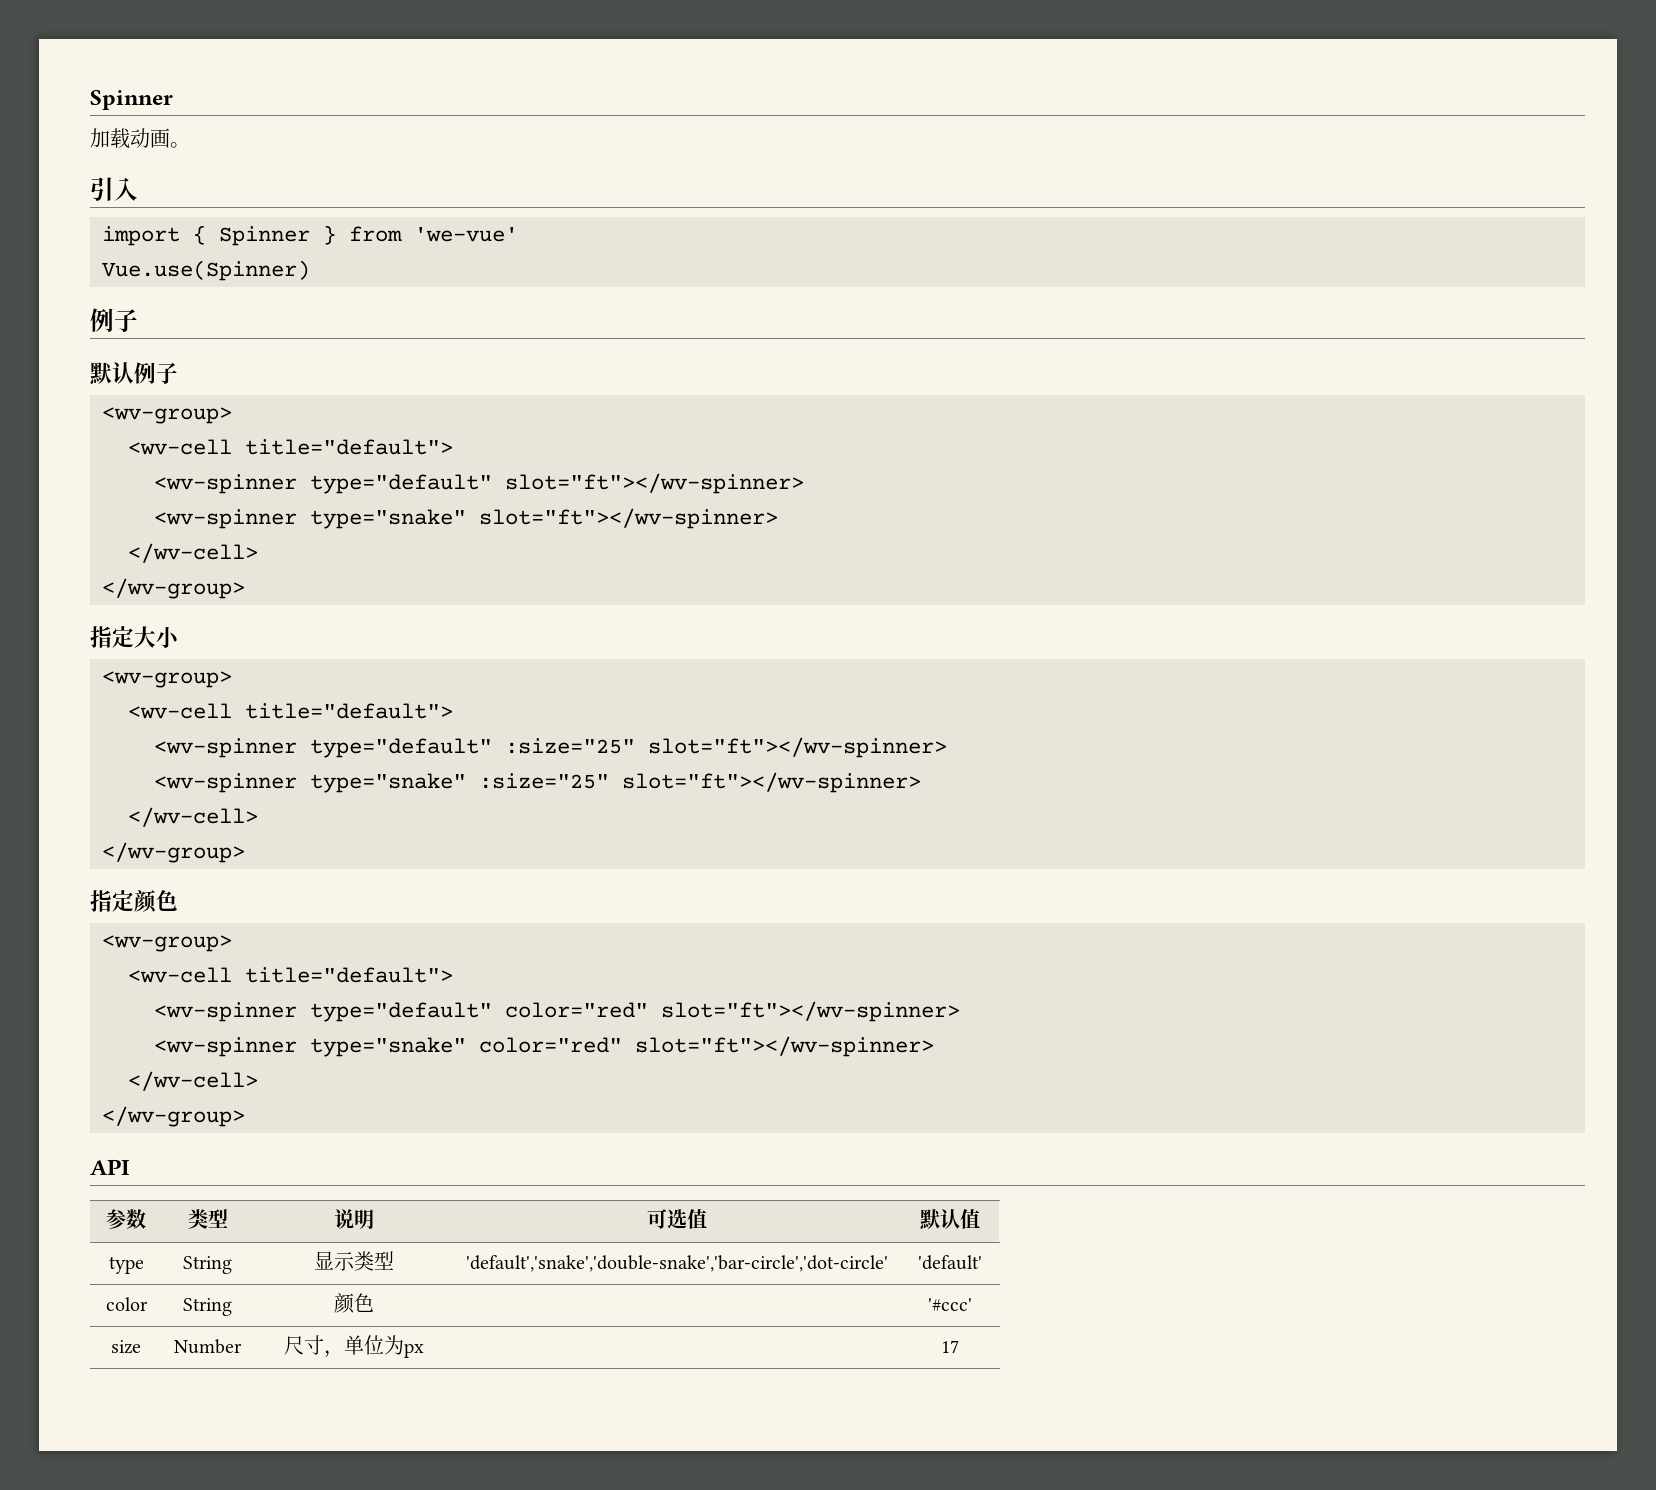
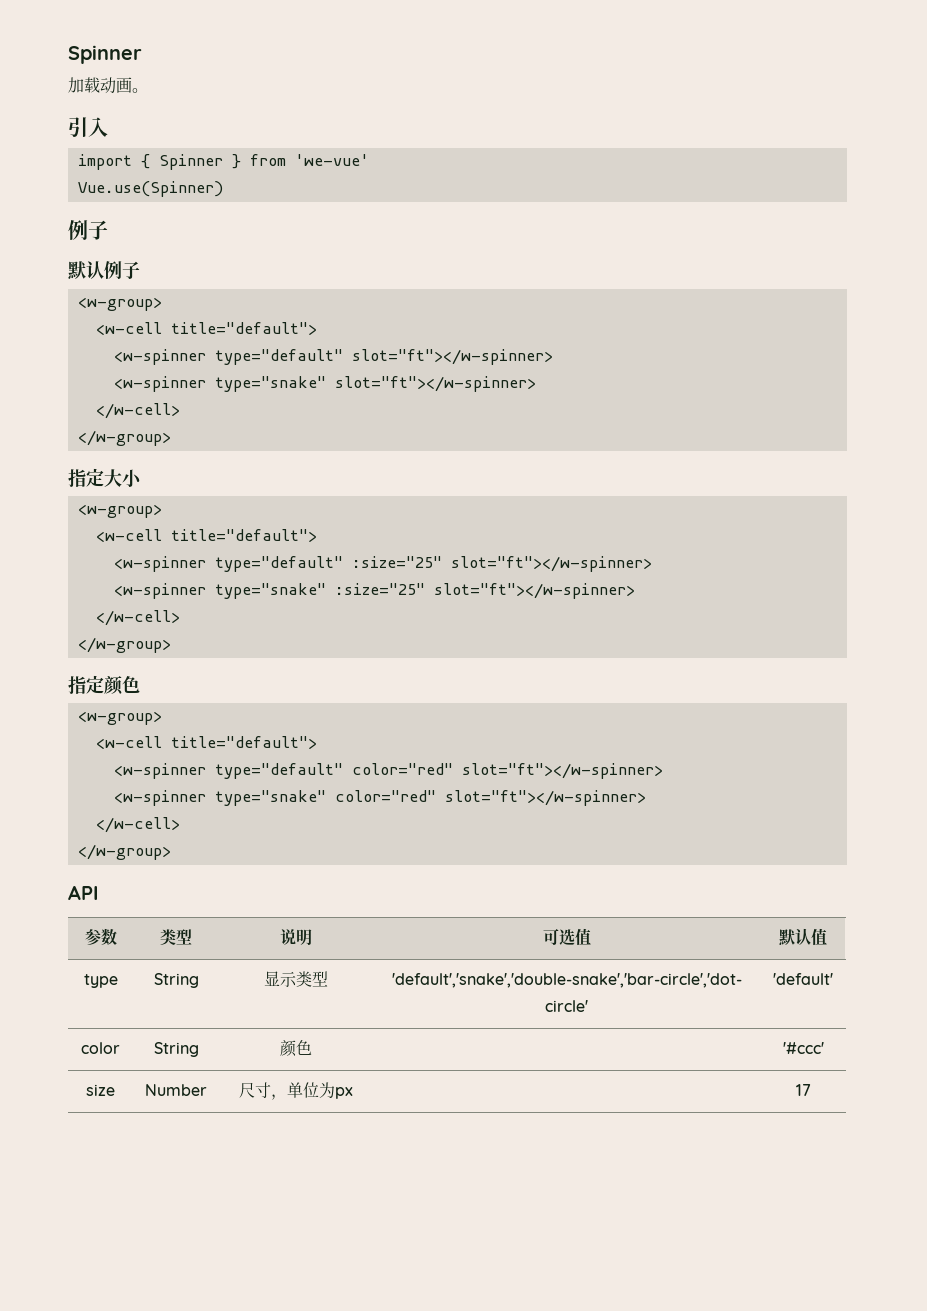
[102,407,232,424] [128,439,453,455] [154,473,804,494] [154,508,778,529] [128,543,258,563] [102,578,245,599] <wv-group> // <wv-cell title="default"> // <wv-spinner type="default" slot="ft"></wv-spinner> // <wv-spinner type="snake" slot="ft"></wv-spinner> // </wv-cell> // </wv-group> -> [77,297,162,311] [95,322,317,335] [113,349,553,365] [113,376,536,392] [95,403,180,419] [77,430,171,446] <w-group> // <w-cell title="default"> // <w-spinner type="default" slot="ft"></w-spinner> // <w-spinner type="snake" slot="ft"></w-spinner> // </w-cell> // </w-group>
[102,671,232,688] [128,703,453,719] [154,738,297,758] <wv-group> // <wv-cell title="default"> // <wv-spinner -> [77,504,162,518] [95,529,317,542] [113,556,206,572] <w-group> // <w-cell title="default"> // <w-spinner
[648,737,947,758] [154,772,921,793] [128,807,258,827] [102,842,245,863] slot="ft"></wv-spinner> // <wv-spinner type="snake" :size="25" slot="ft"></wv-spinner> // </wv-cell> // </wv-group> -> [450,556,652,572] [113,583,635,599] [95,610,180,626] [77,637,171,653] slot="ft"></w-spinner> // <w-spinner type="snake" :size="25" slot="ft"></w-spinner> // </w-cell> // </w-group>
[102,935,232,952] [128,967,453,983] [154,1002,297,1022] <wv-group> // <wv-cell title="default"> // <wv-spinner -> [77,711,162,725] [95,736,317,749] [113,763,206,779] <w-group> // <w-cell title="default"> // <w-spinner
[661,1001,960,1022] [154,1036,934,1057] [128,1071,258,1091] [102,1106,245,1127] slot="ft"></wv-spinner> // <wv-spinner type="snake" color="red" slot="ft"></wv-spinner> // </wv-cell> // </wv-group> -> [461,763,663,779] [113,790,646,806] [95,817,180,833] [77,844,171,860] slot="ft"></w-spinner> // <w-spinner type="snake" color="red" slot="ft"></w-spinner> // </w-cell> // </w-group>

